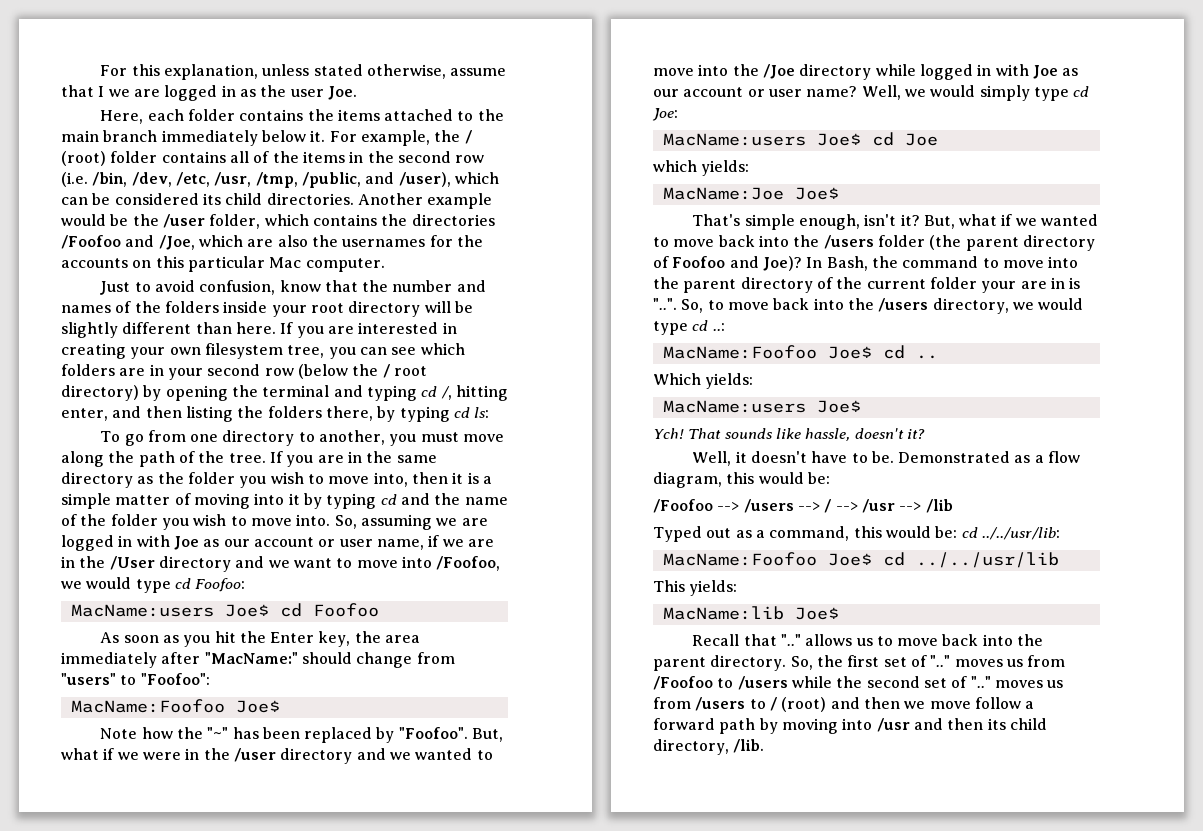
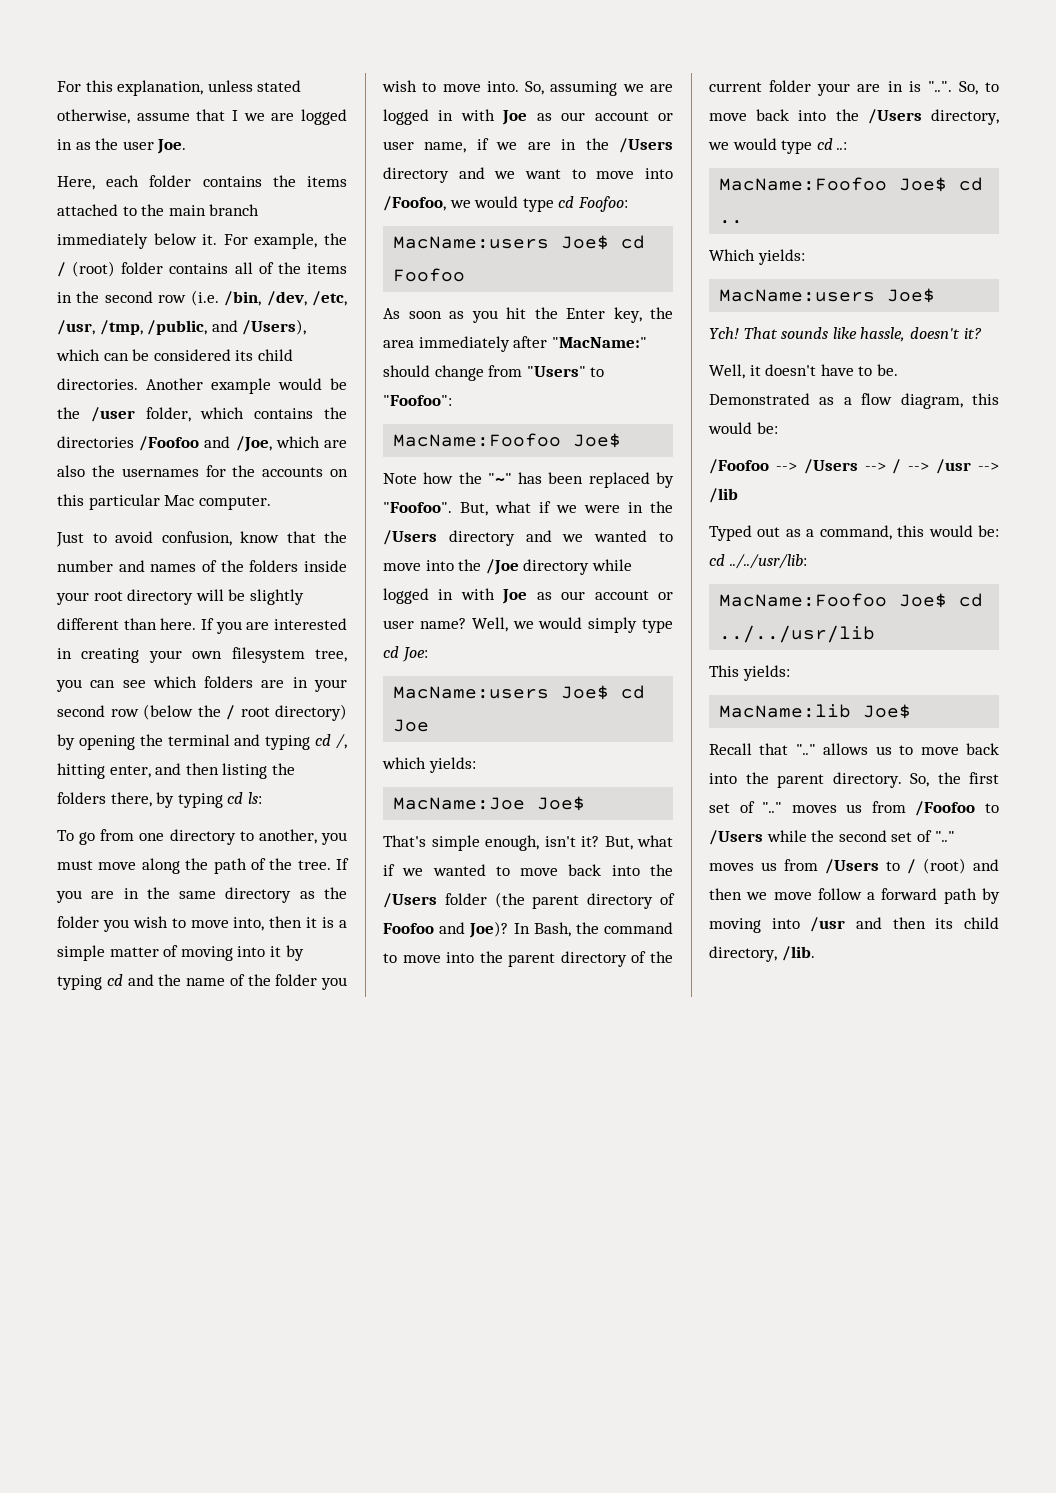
[398,172,451,187] /user), -> [242,319,307,335] /Users),
[109,556,155,570] /User -> [619,138,673,153] /Users
[61,673,116,685] "users" -> [526,366,586,377] "Users"
[233,748,276,762] /user -> [383,530,437,545] /Users
[823,235,874,249] /users -> [383,893,437,908] /Users
[878,298,929,312] /users -> [867,109,922,124] /Users
[743,499,794,513] /users -> [803,459,858,474] /Users
[737,676,788,690] /users -> [709,830,763,845] /Users
[695,697,746,711] /users -> [825,859,879,874] /Users

